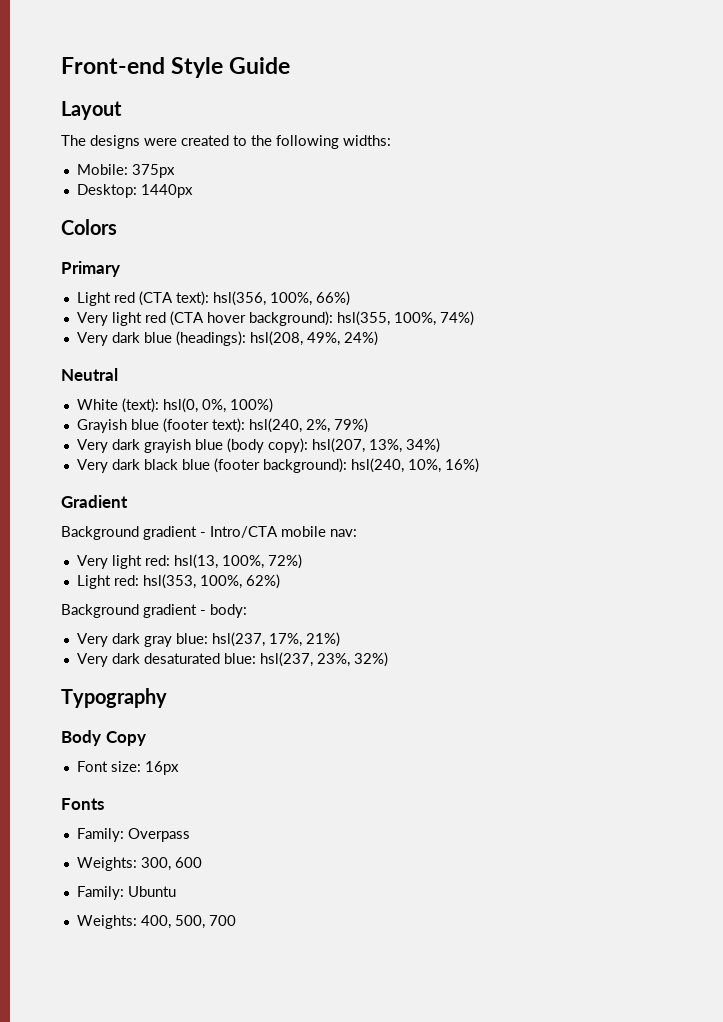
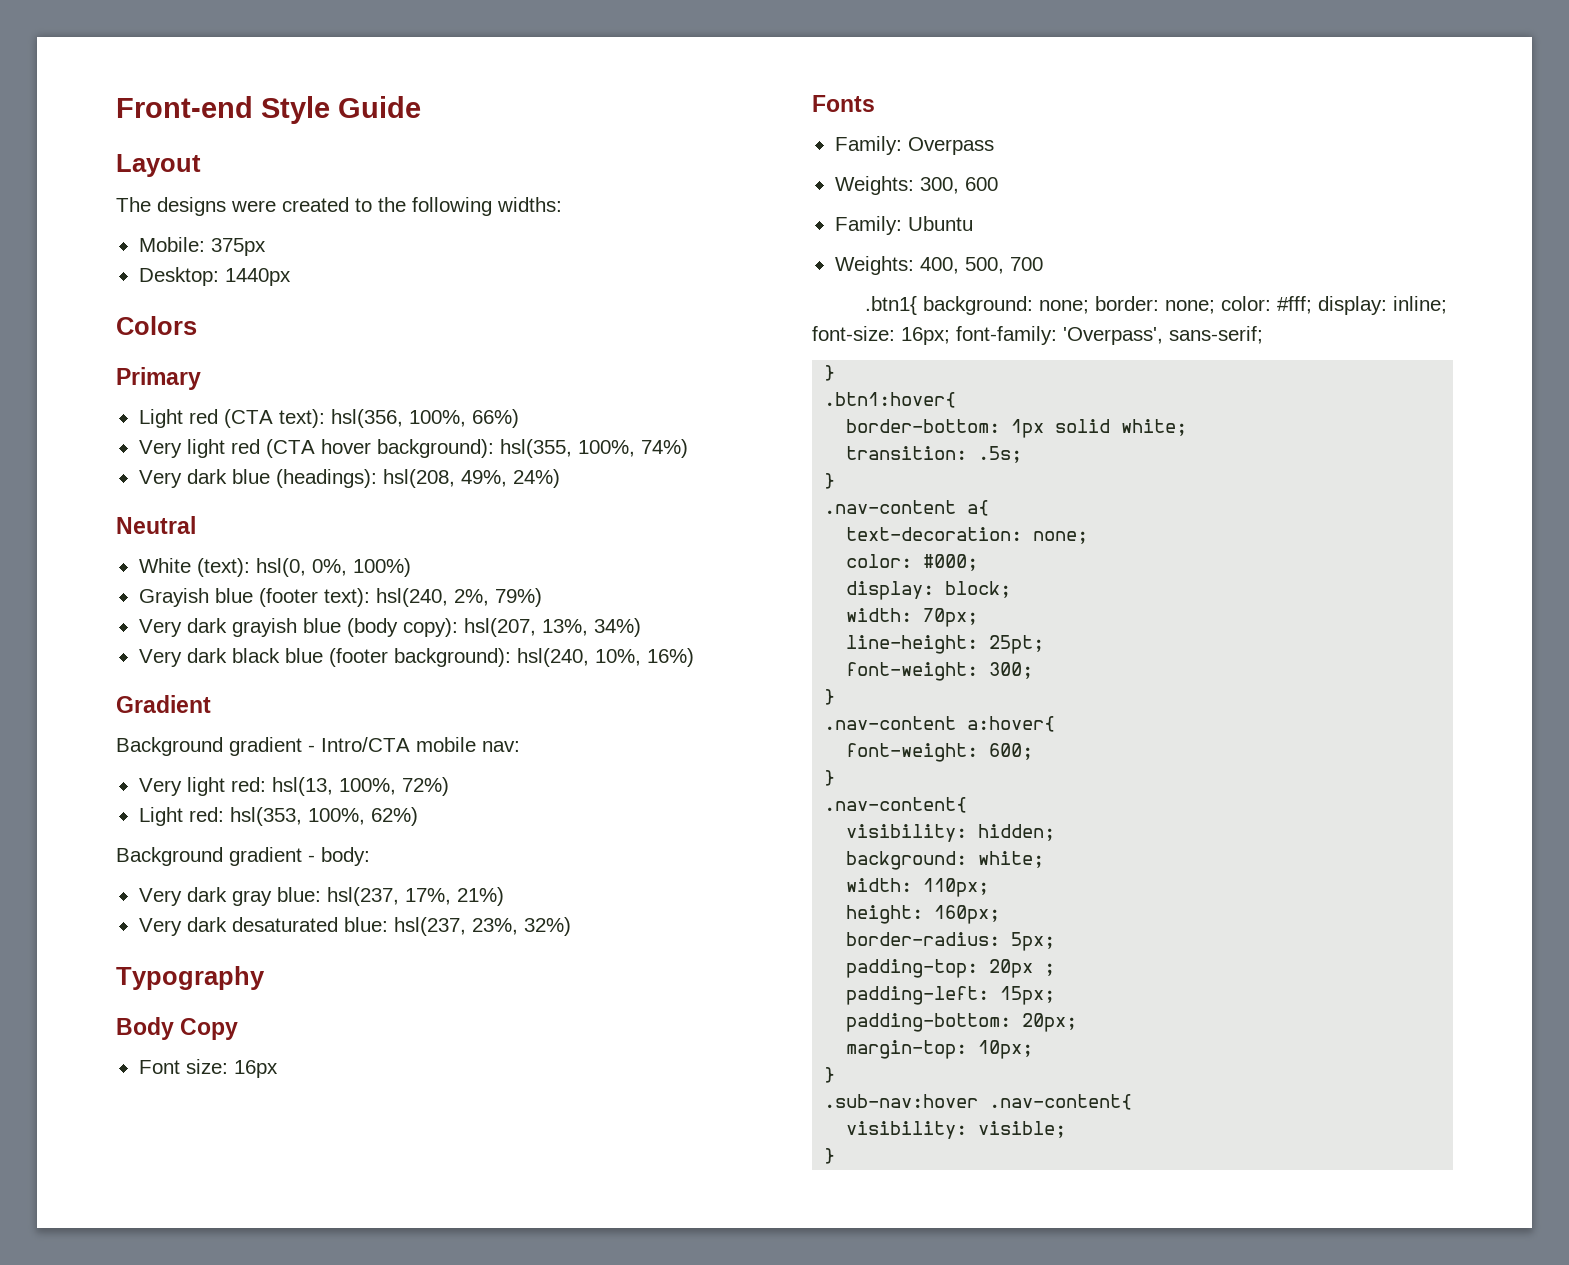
(236, 920) none -> [864,296,1447,315] [812,326,1263,345] [824,365,836,381] [824,392,957,408] [846,419,1188,438] [846,446,1023,463] [824,473,836,489] [824,500,990,516] [846,527,1089,544] [846,554,979,571] [846,581,1012,600] [846,608,979,627] [846,635,1045,654] [846,662,1034,681] [824,689,836,705] [824,716,1056,732] [846,743,1034,762] [824,770,836,786] [824,797,968,813] [846,824,1056,842] [846,851,1045,870] [846,878,990,897] [846,905,1001,924] [846,932,1056,951] [846,959,1056,978] [846,986,1056,1005] [846,1013,1078,1032] [846,1040,1034,1059] [824,1067,836,1083] [824,1094,1133,1110] [846,1121,1067,1139] [824,1148,836,1164] // .btn1{ background: none; border: none; color: #fff; display: inline; font-size: 16px; font-family: 'Overpass', sans-serif; // } // .btn1:hover{ // border-bottom: 1px solid white; // transition: .5s; // } // .nav-content a{ // text-decoration: none; // color: #000; // display: block; // width: 70px; // line-height: 25pt; // font-weight: 300; // } // .nav-content a:hover{ // font-weight: 600; // } // .nav-content{ // visibility: hidden; // background: white; // width: 110px; // height: 160px; // border-radius: 5px; // padding-top: 20px ; // padding-left: 15px; // padding-bottom: 20px; // margin-top: 10px; // } // .sub-nav:hover .nav-content{ // visibility: visible; // }

